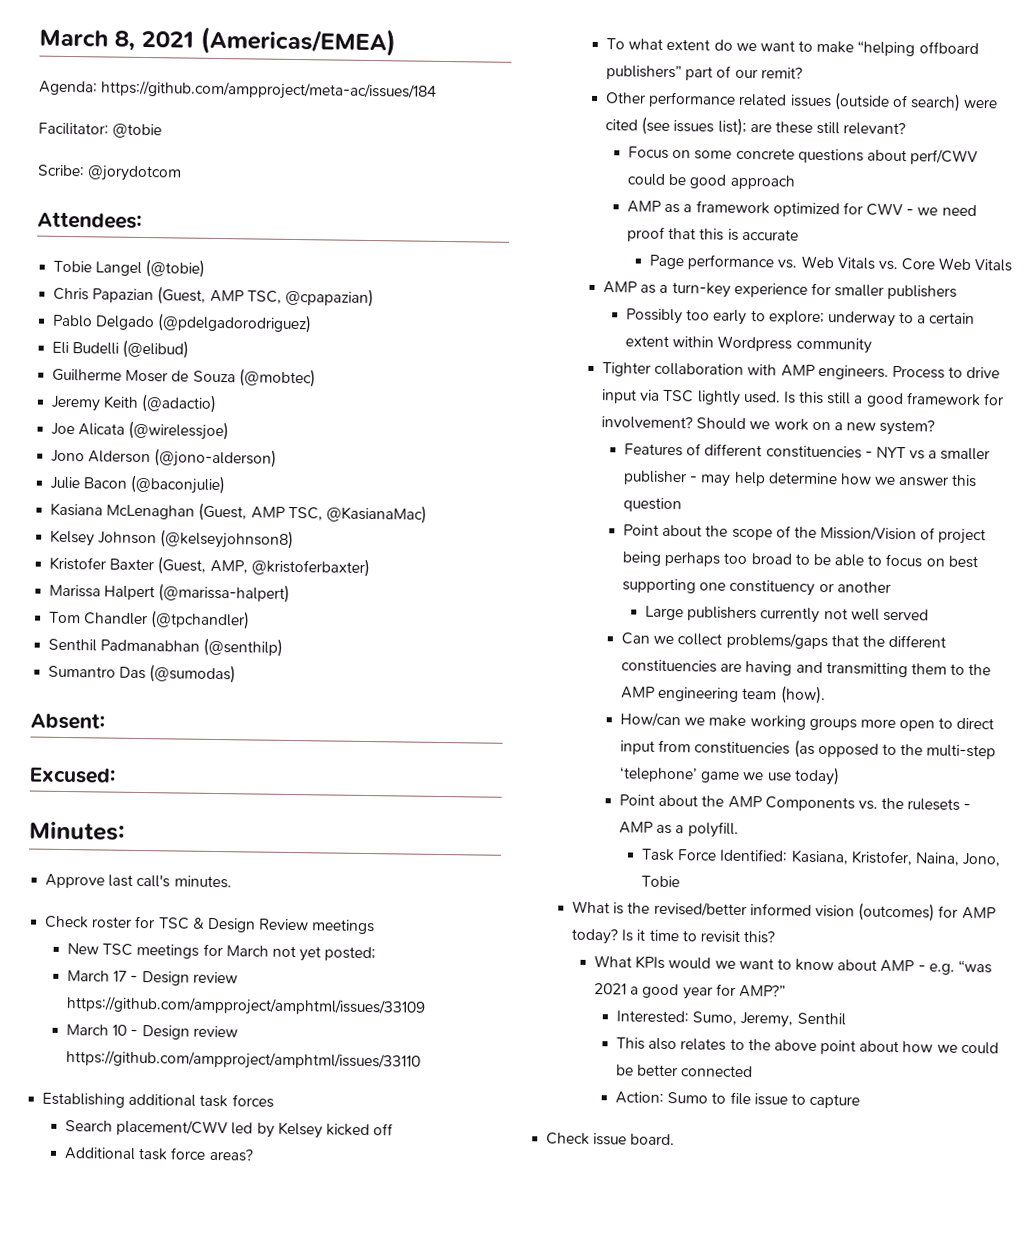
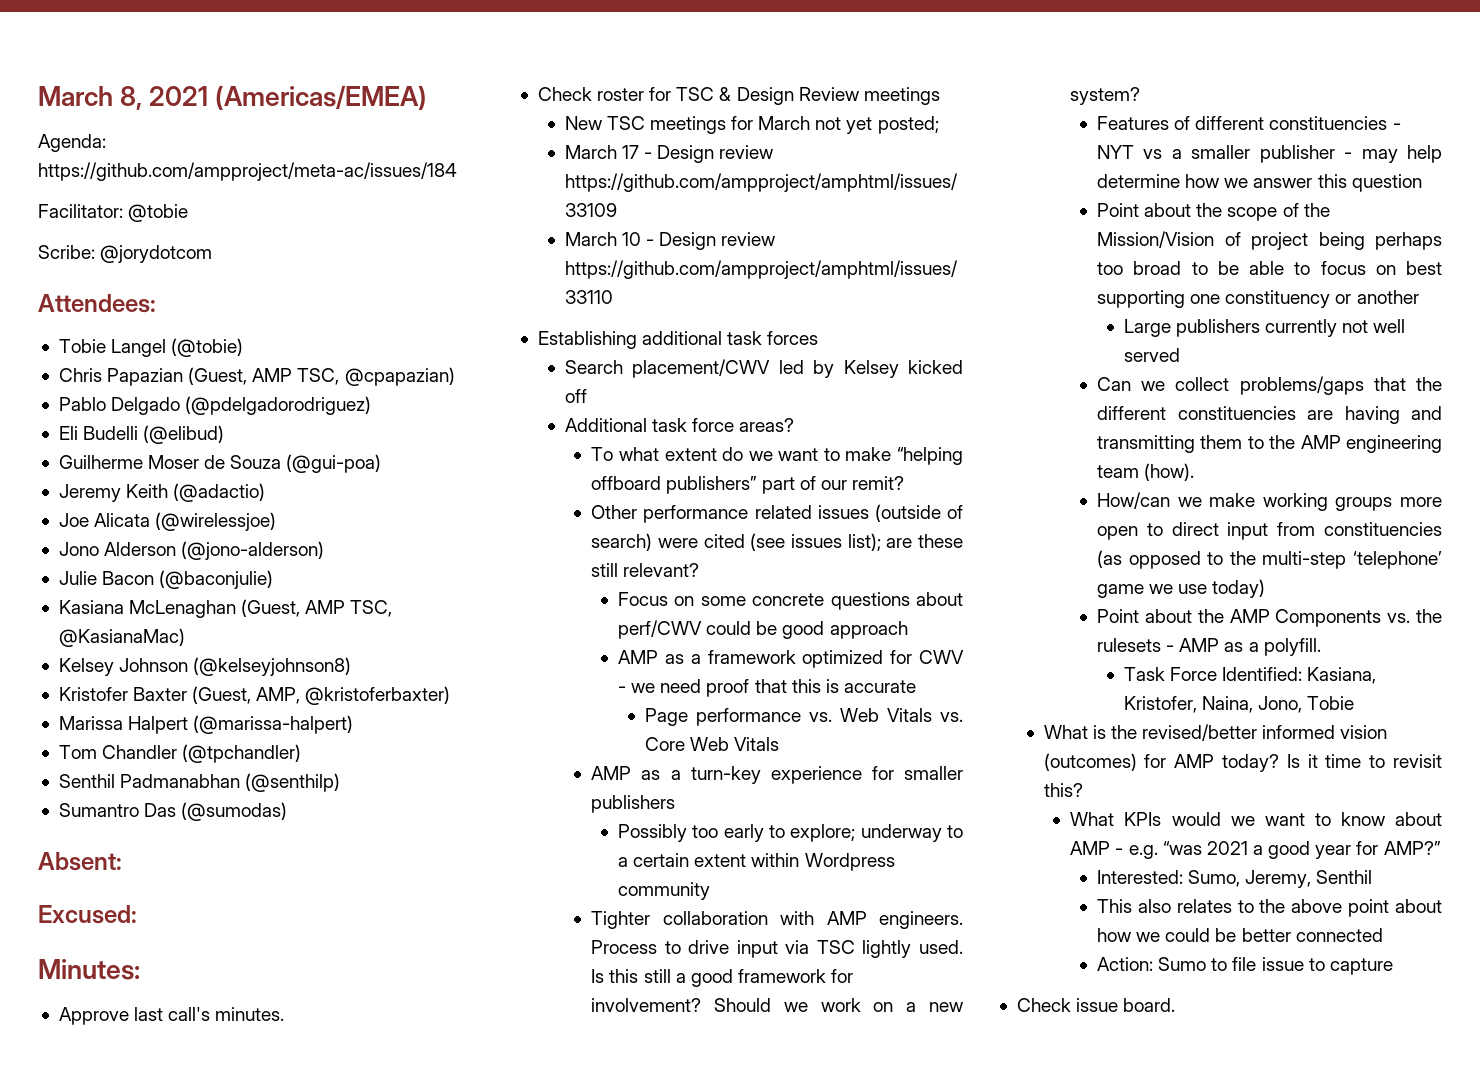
[238,368,316,388] (@mobtec) -> [286,454,382,473] (@gui-poa)

